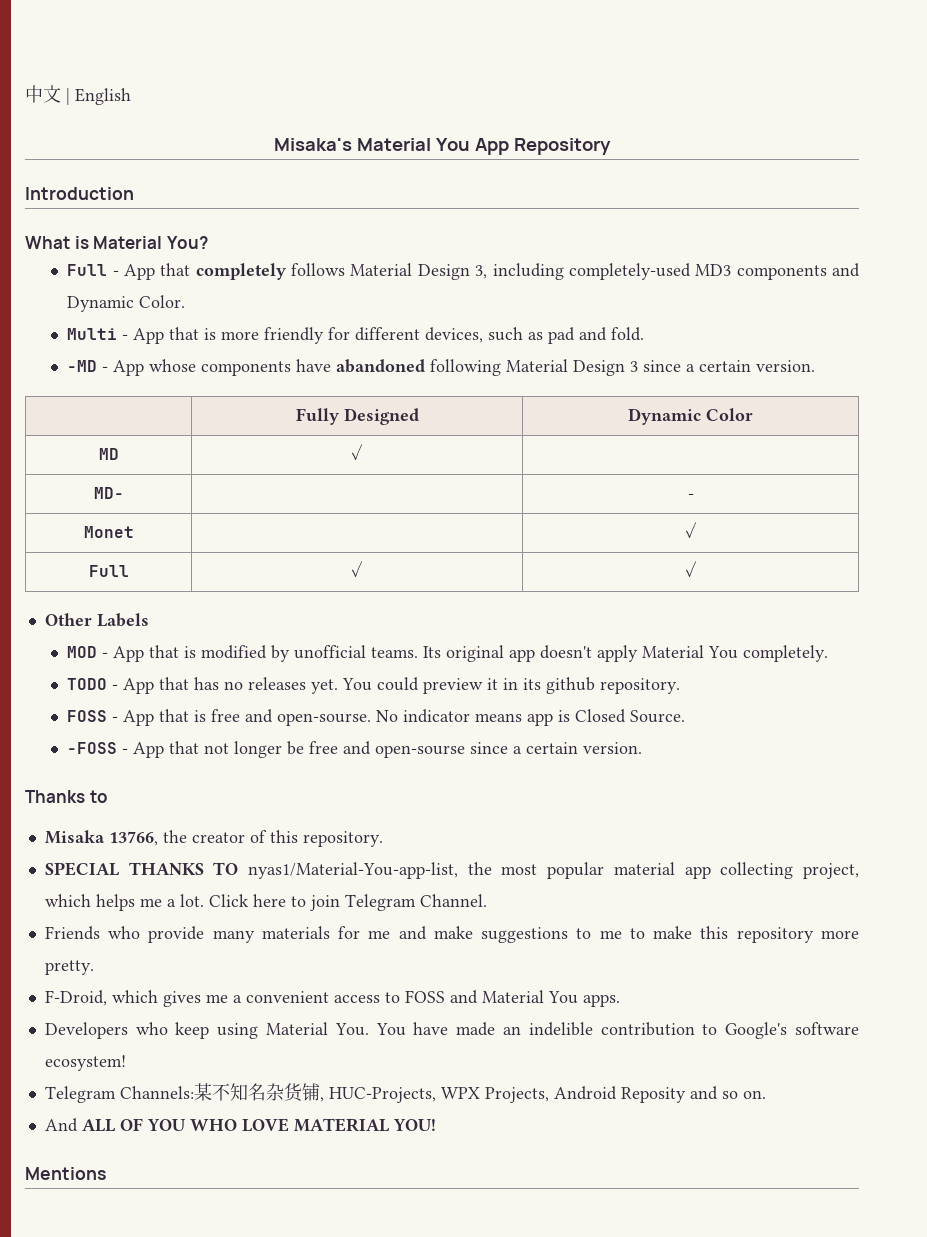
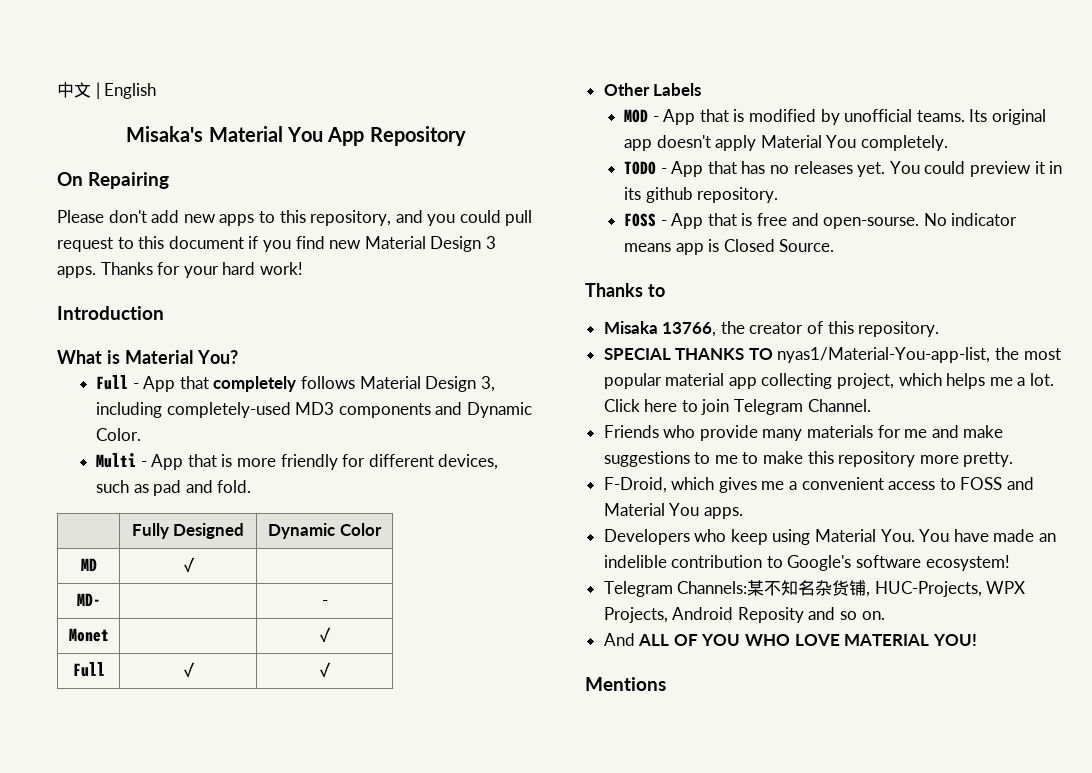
(611, 146) none -> [57,172,169,189] [57,210,533,226] [57,236,496,252] [57,262,303,278] // On Repairing // Please don't add new apps to this repository, and you could pull request to this document if you find new Material Design 3 apps. Thanks for your hard work!
[67,359,816,376] // -MD - App whose components have abandoned following Material Design 3 since a certain version. -> (252, 486) none
[67,741,643,758] // -FOSS - App that not longer be free and open-sourse since a certain version. -> (835, 245) none

